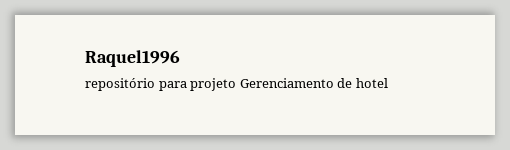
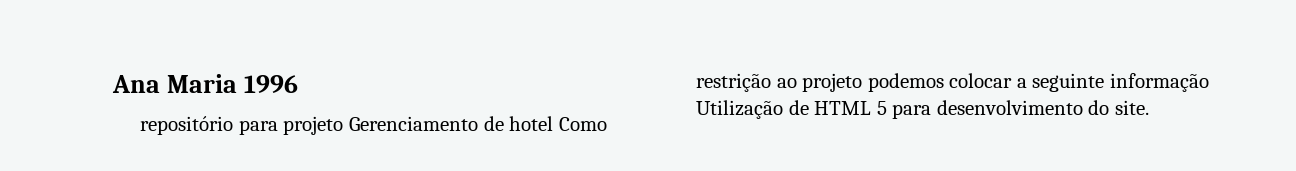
[85,50,180,67] Raquel1996 -> [112,74,299,93] Ana Maria 1996
(388, 83) none -> [558,117,607,131] [696,73,1209,92] [696,100,1149,119] Como restrição ao projeto podemos colocar a seguinte informação Utilização de HTML 5 para desenvolvimento do site.

